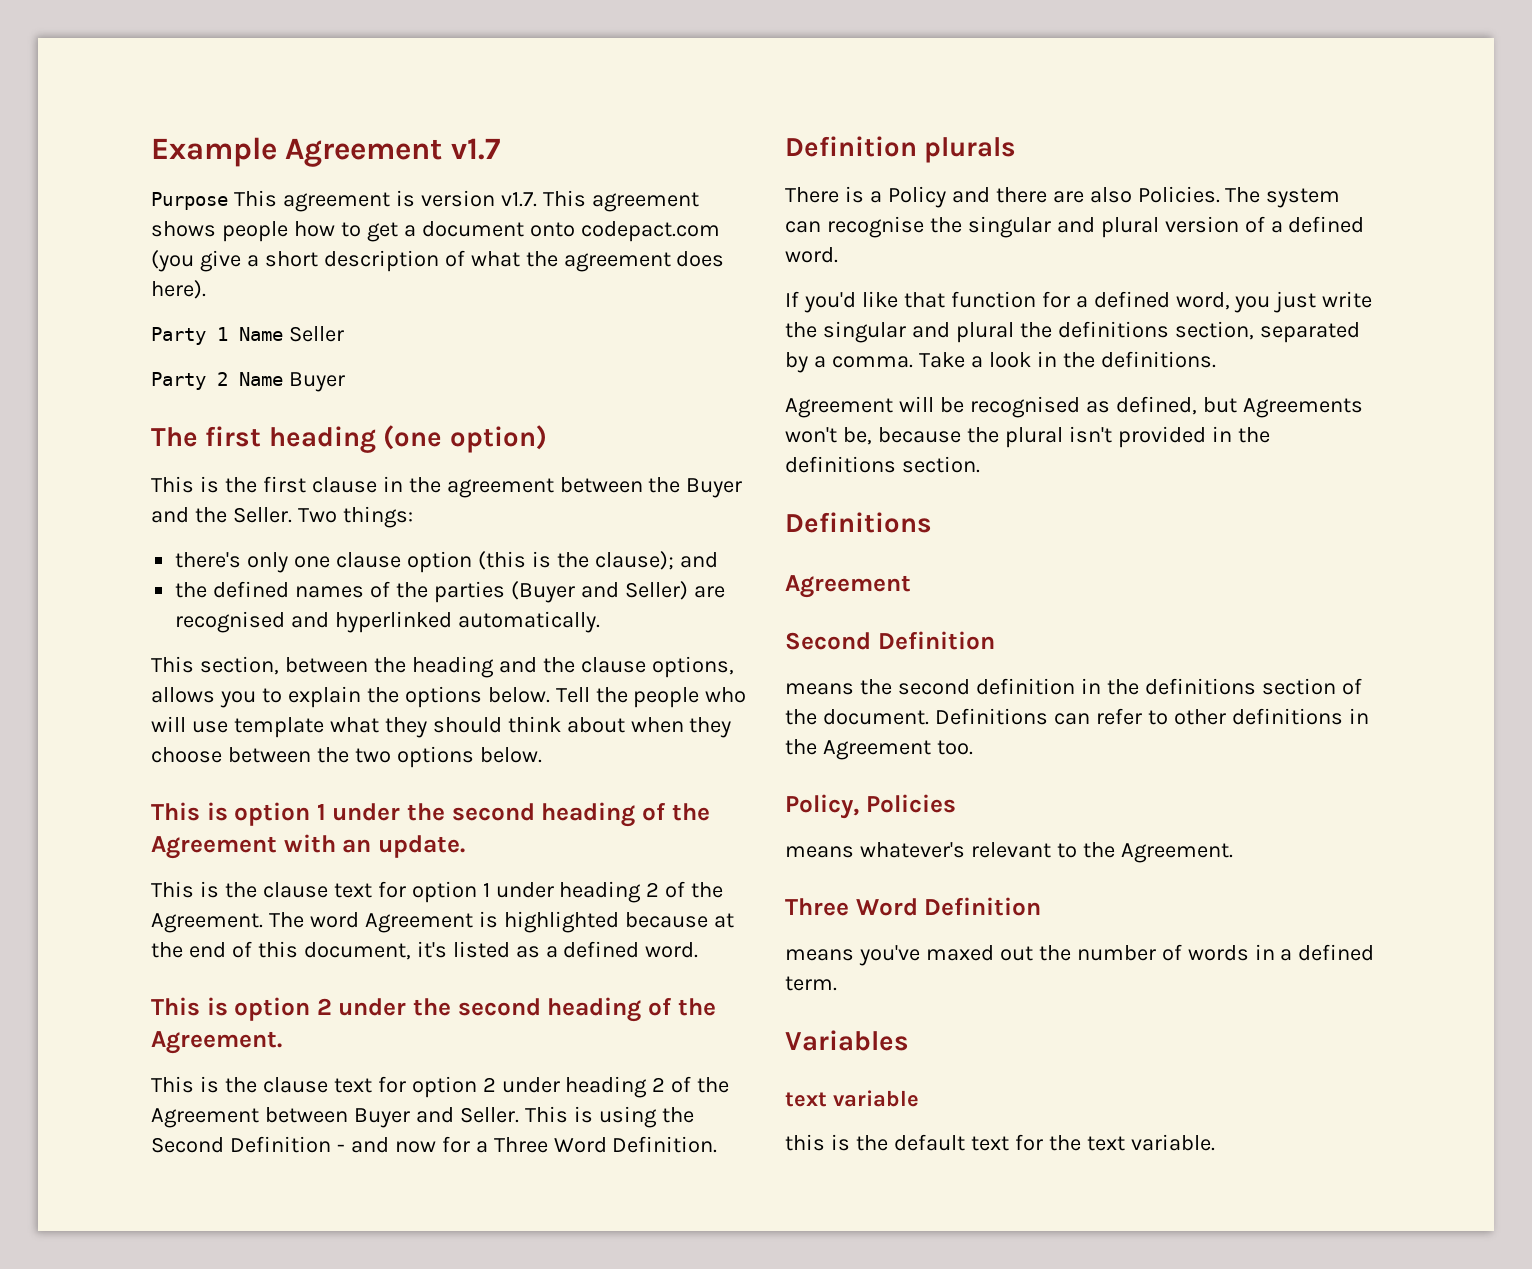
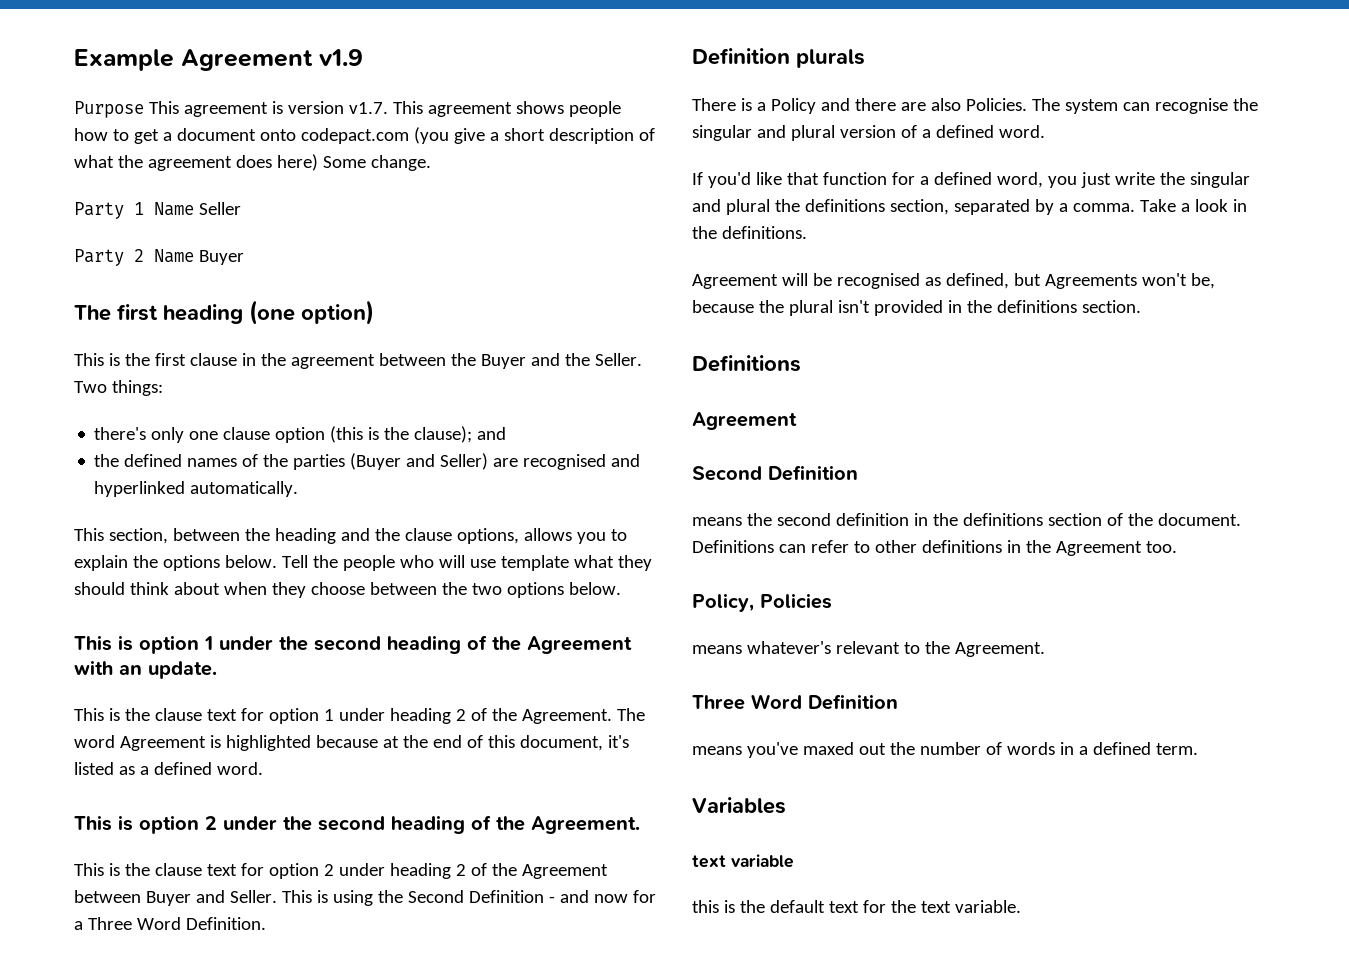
[450,138,500,160] v1.7 -> [319,49,363,66] v1.9
[151,280,206,299] here). -> [276,154,431,171] here) Some change.

